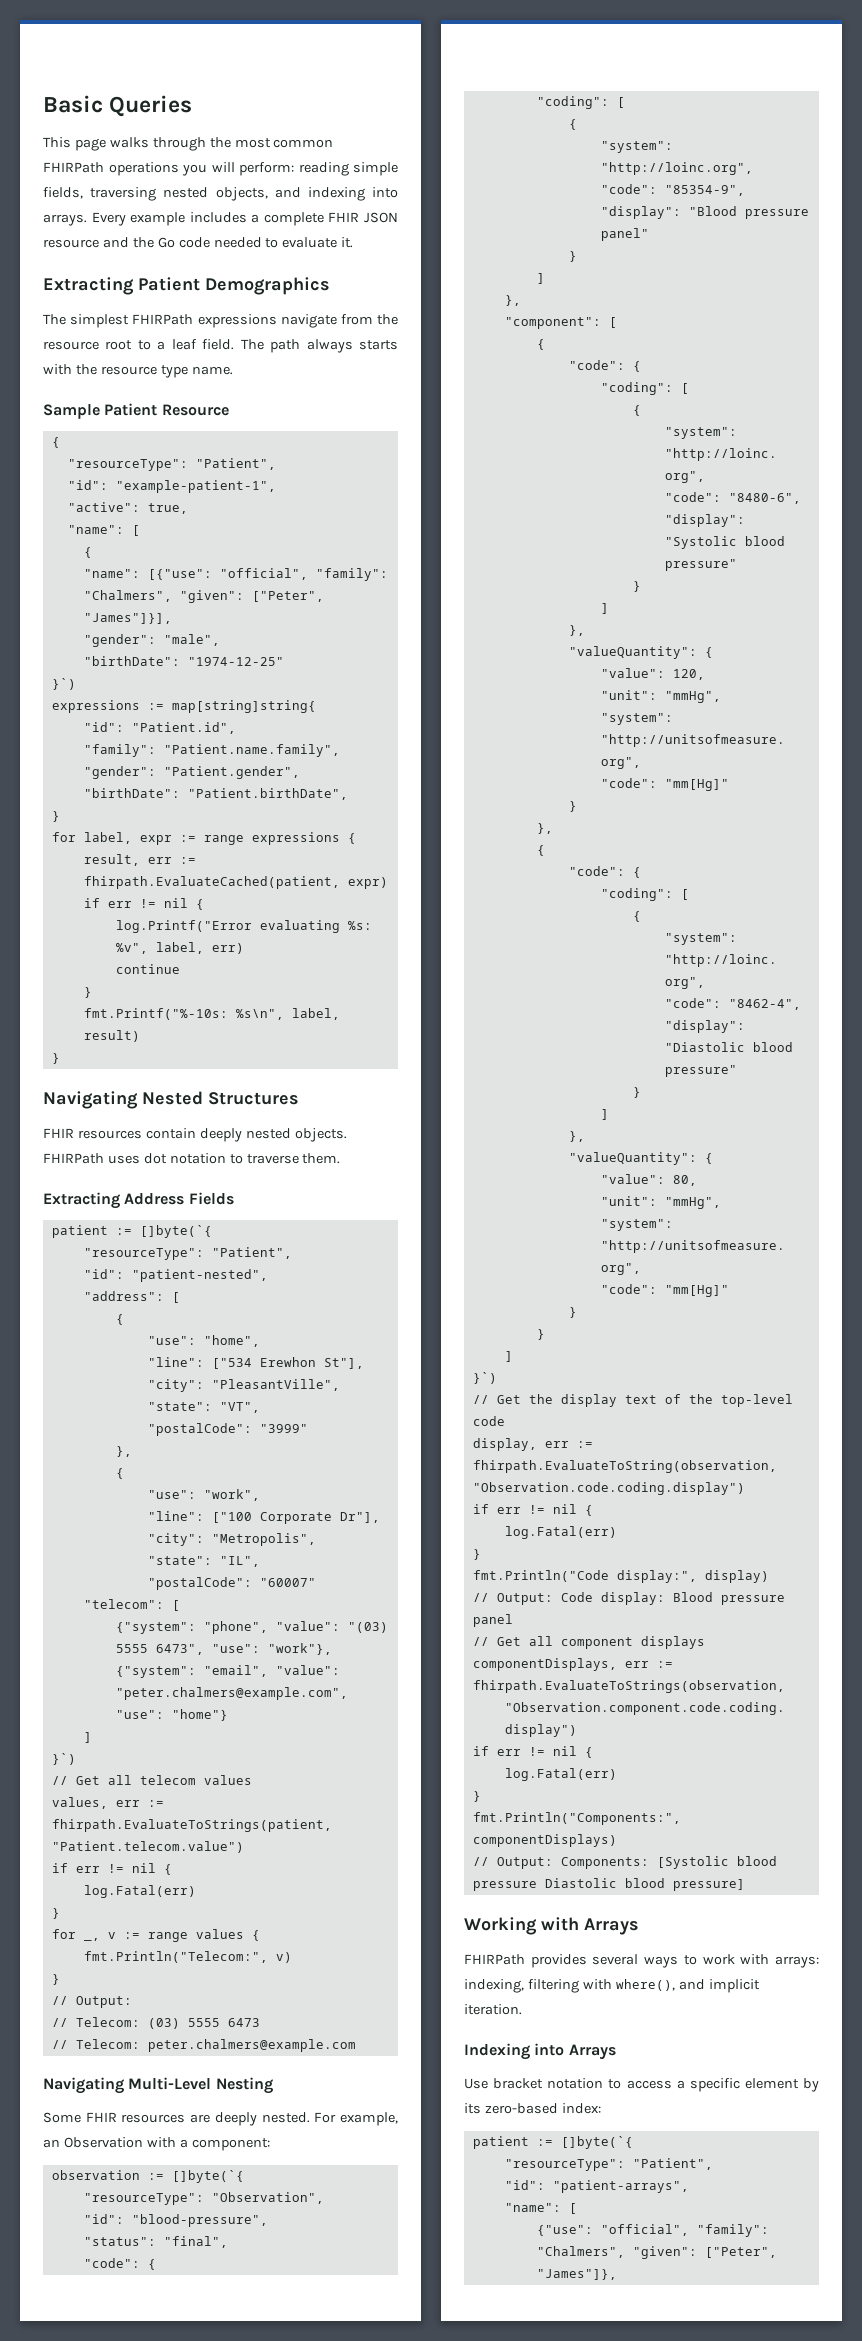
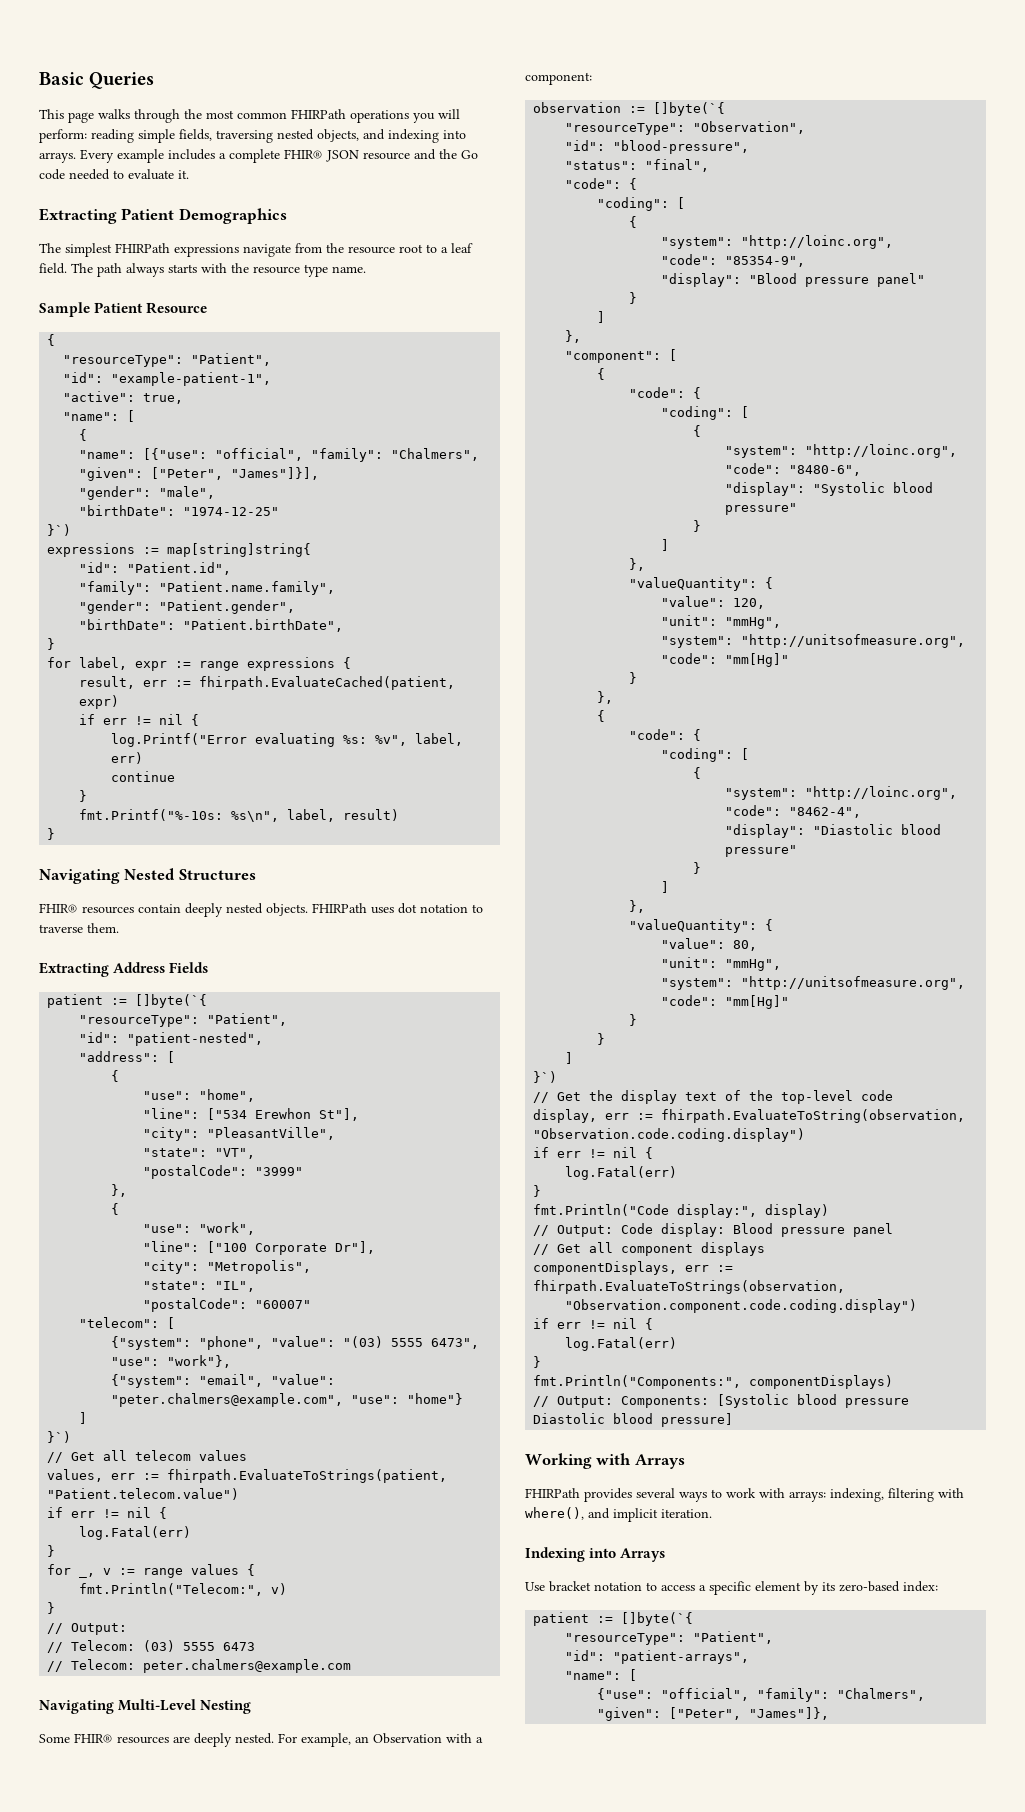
[328,212,360,222] FHIR -> [284,149,323,159] FHIR®
[43,1128,74,1138] FHIR -> [39,903,78,913] FHIR®
[85,2112,117,2122] FHIR -> [74,1733,113,1743] FHIR®

